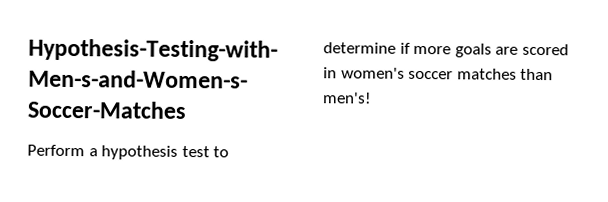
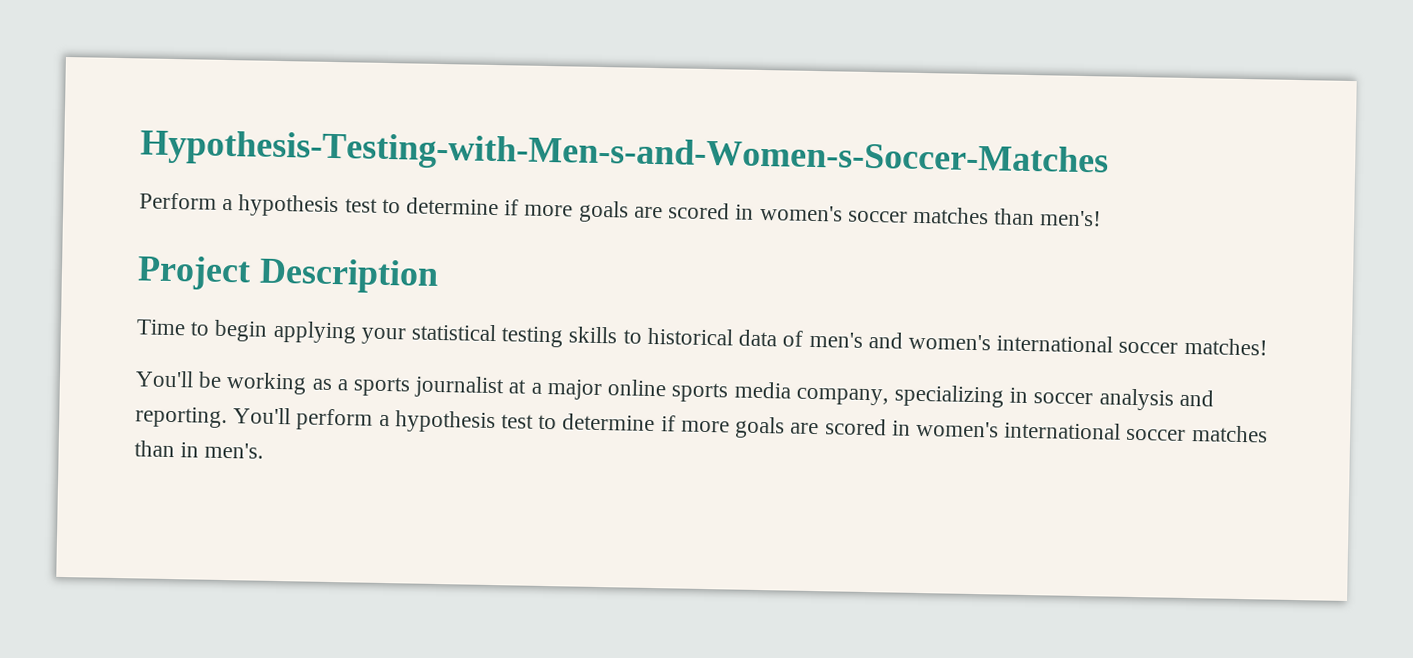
(372, 98) none -> [137,255,439,294] [136,319,1268,356] [135,370,1214,411] [135,406,1268,443] [134,440,265,459] // Project Description // Time to begin applying your statistical testing skills to historical data of men's and women's international soccer matches! // You'll be working as a sports journalist at a major online sports media company, specializing in soccer analysis and reporting. You'll perform a hypothesis test to determine if more goals are scored in women's international soccer matches than in men's.

